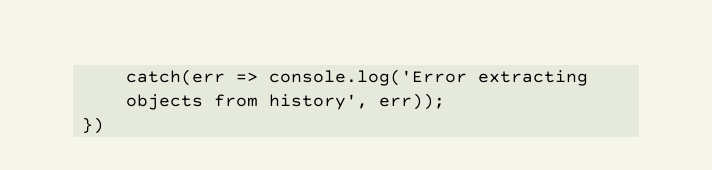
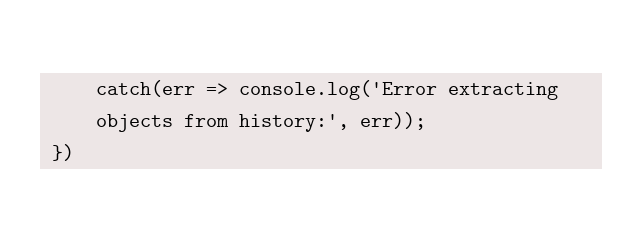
[268,94,368,110] history', -> [238,114,349,132] history:',

